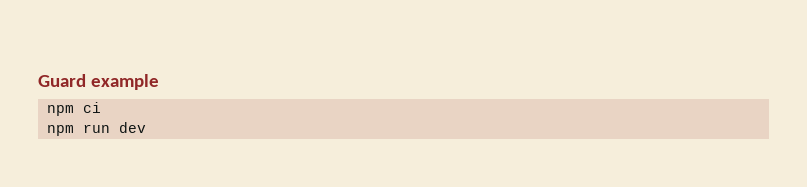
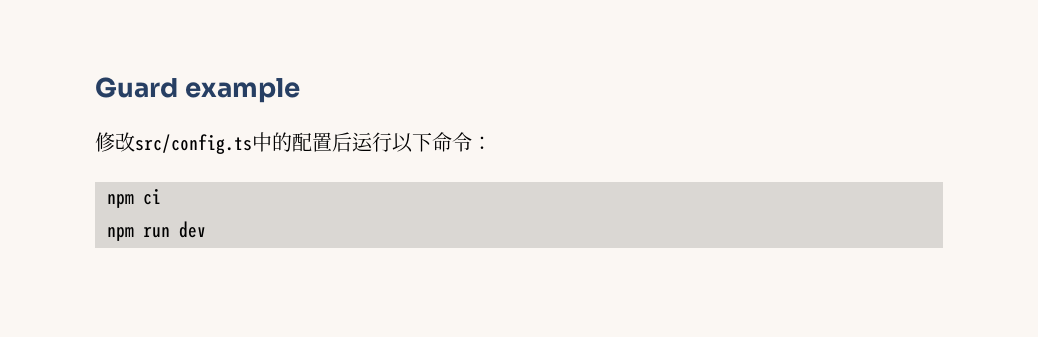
(159, 82) none -> [95,132,492,154] // 修改src/config.ts中的配置后运行以下命令：

